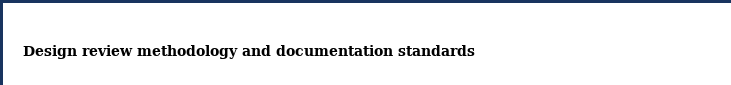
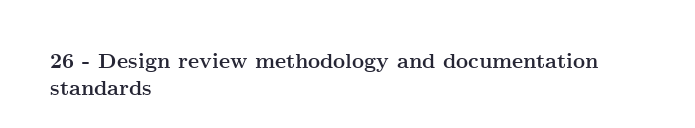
(23, 52) none -> [50,54,90,68] 26 -

